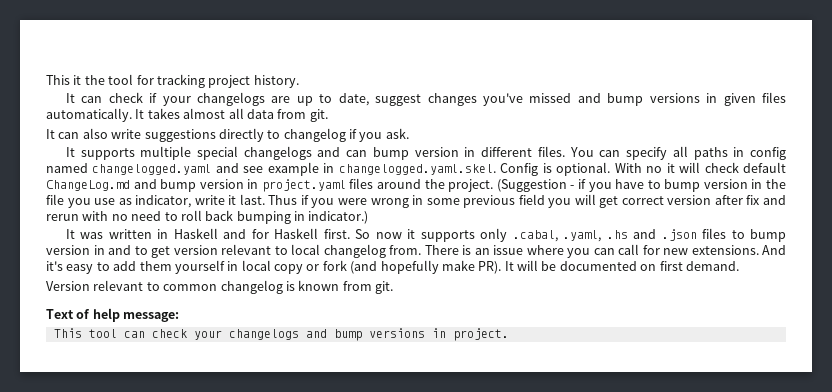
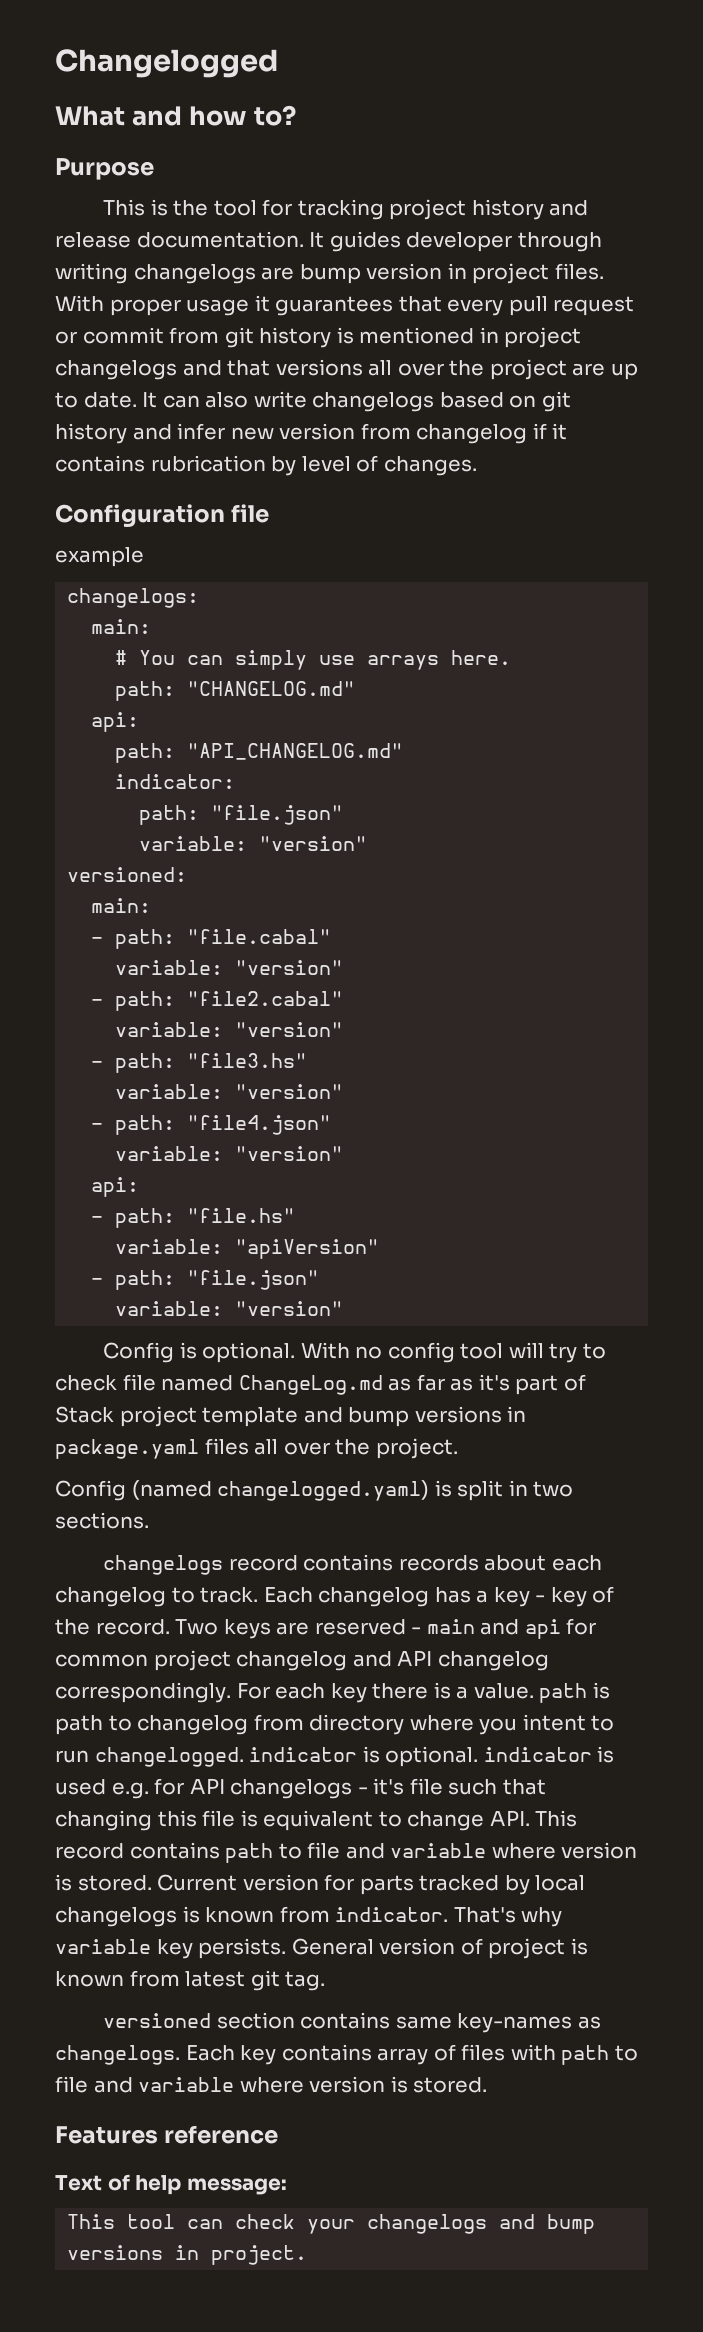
[46,75,82,85] This it -> [55,49,278,78] [55,105,296,126] [55,158,154,180] [103,199,168,216] Changelogged // What and how to? // Purpose // This is
[253,75,299,88] [65,92,787,106] [46,108,328,122] [46,128,409,142] [65,146,786,160] [46,162,496,176] history. // It can check if your changelogs are up to date, suggest changes you've missed and bump versions in given files automatically. It takes almost all data from git. // It can also write suggestions directly to changelog if you ask. // It supports multiple special changelogs and can bump version in different files. You can specify all paths in config named changelogged.yaml and see example in changelogged.yaml.skel. -> [471,199,589,220] [55,231,602,252] [55,263,604,284] [55,295,635,316] [55,327,582,348] [55,359,638,380] [55,391,571,412] [55,423,568,444] [55,455,477,476] [55,504,270,528] [55,547,144,567] [67,588,200,608] [91,619,152,634] [115,650,512,670] [115,681,356,701] [91,712,140,732] [115,743,404,763] [115,774,236,789] [139,805,344,825] [139,836,368,851] [67,867,188,882] [91,898,152,913] [91,929,332,949] [115,960,344,975] [91,991,344,1011] [115,1022,344,1037] [91,1053,308,1073] [115,1084,344,1099] [91,1115,332,1135] [115,1146,344,1161] [91,1177,140,1197] [91,1208,296,1228] [115,1239,380,1259] [91,1270,320,1290] [115,1301,344,1316] history and release documentation. It guides developer through writing changelogs are bump version in project files. With proper usage it guarantees that every pull request or commit from git history is mentioned in project changelogs and that versions all over the project are up to date. It can also write changelogs based on git history and infer new version from changelog if it contains rubrication by level of changes. // Configuration file // example // changelogs: // main: // # You can simply use arrays here. // path: "CHANGELOG.md" // api: // path: "API_CHANGELOG.md" // indicator: // path: "file.json" // variable: "version" // versioned: // main: // - path: "file.cabal" // variable: "version" // - path: "file2.cabal" // variable: "version" // - path: "file3.hs" // variable: "version" // - path: "file4.json" // variable: "version" // api: // - path: "file.hs" // variable: "apiVersion" // - path: "file.json" // variable: "version" //
[666,162,786,173] [46,178,786,192] [46,194,786,208] [46,210,369,224] [65,228,787,242] [46,244,786,258] [46,260,739,274] [46,280,393,294] it will check default ChangeLog.md and bump version in project.yaml files around the project. (Suggestion - if you have to bump version in the file you use as indicator, write it last. Thus if you were wrong in some previous field you will get correct version after fix and rerun with no need to roll back bumping in indicator.) // It was written in Haskell and for Haskell first. So now it supports only .cabal, .yaml, .hs and .json files to bump version in and to get version relevant to local changelog from. There is an issue where you can call for new extensions. And it's easy to add them yourself in local copy or fork (and hopefully make PR). It will be documented on first demand. // Version relevant to common changelog is known from git. -> [387,1342,606,1363] [55,1374,586,1395] [55,1406,527,1427] [55,1438,458,1459] [55,1480,574,1501] [55,1512,149,1529] [103,1554,602,1575] [55,1586,615,1607] [55,1618,597,1639] [55,1650,549,1671] [55,1682,610,1703] [55,1714,615,1735] [55,1746,615,1767] [55,1778,546,1799] [55,1810,578,1831] [55,1842,638,1863] [55,1874,586,1895] [55,1906,563,1927] [55,1938,588,1959] [55,1970,326,1991] [103,2012,601,2033] [55,2044,638,2065] [55,2076,488,2093] [55,2125,279,2144] config tool will try to check file named ChangeLog.md as far as it's part of Stack project template and bump versions in package.yaml files all over the project. // Config (named changelogged.yaml) is split in two sections. // changelogs record contains records about each changelog to track. Each changelog has a key - key of the record. Two keys are reserved - main and api for common project changelog and API changelog correspondingly. For each key there is a value. path is path to changelog from directory where you intent to run changelogged. indicator is optional. indicator is used e.g. for API changelogs - it's file such that changing this file is equivalent to change API. This record contains path to file and variable where version is stored. Current version for parts tracked by local changelogs is known from indicator. That's why variable key persists. General version of project is known from latest git tag. // versioned section contains same key-names as changelogs. Each key contains array of files with path to file and variable where version is stored. // Features reference

